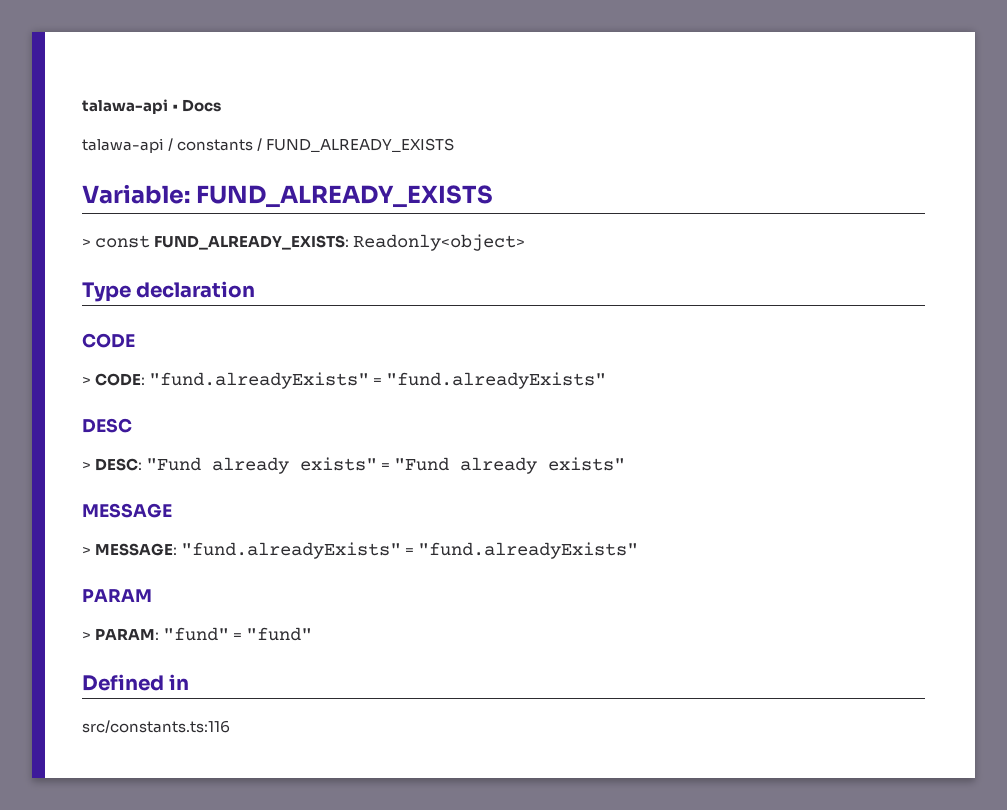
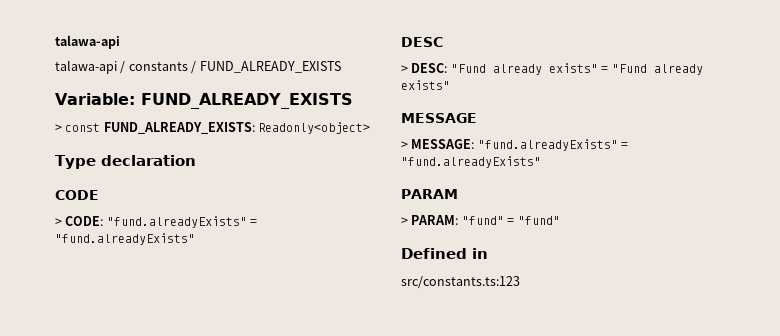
[82,99,222,114] talawa-api • Docs -> [55,35,120,49] talawa-api
[82,720,230,733] src/constants.ts:116 -> [401,276,520,289] src/constants.ts:123

